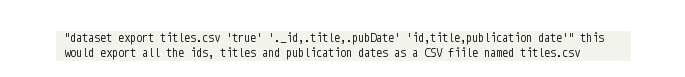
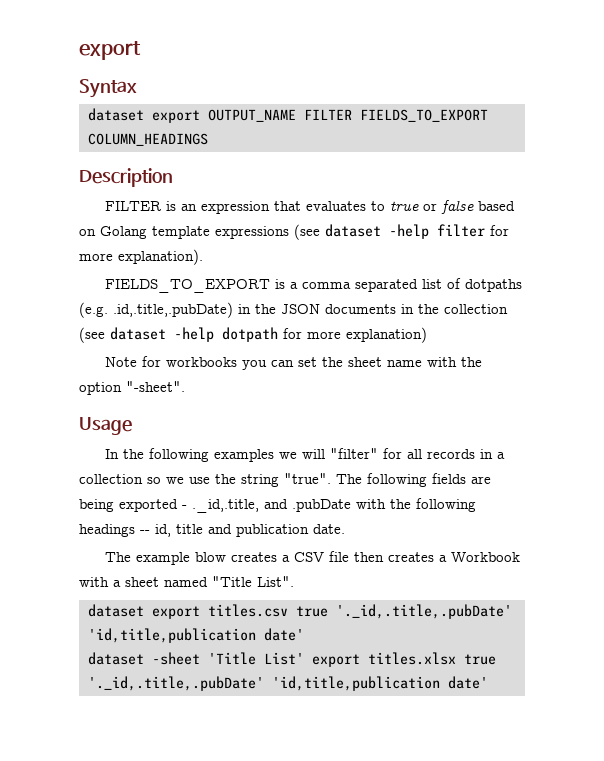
[63,33,112,42] "dataset -> [79,41,141,60] [79,79,137,98] [87,108,488,123] [87,133,208,146] [79,168,173,187] [104,200,515,214] [79,224,509,240] [79,249,203,265] [104,278,522,293] [79,302,508,318] [79,327,427,343] [104,356,482,370] [79,381,185,395] [79,417,132,435] [104,448,505,462] [79,473,491,487] [79,498,476,513] [79,524,345,537] [104,551,520,565] [79,576,294,587] [87,604,144,617] export // Syntax // dataset export OUTPUT_NAME FILTER FIELDS_TO_EXPORT COLUMN_HEADINGS // Description // FILTER is an expression that evaluates to true or false based on Golang template expressions (see dataset -help filter for more explanation). // FIELDS_TO_EXPORT is a comma separated list of dotpaths (e.g. .id,.title,.pubDate) in the JSON documents in the collection (see dataset -help dotpath for more explanation) // Note for workbooks you can set the sheet name with the option "-sheet". // Usage // In the following examples we will "filter" for all records in a collection so we use the string "true". The following fields are being exported - ._id,.title, and .pubDate with the following headings -- id, title and publication date. // The example blow creates a CSV file then creates a Workbook with a sheet named "Title List". // dataset
[225,32,604,45] [63,47,580,60] 'true' '._id,.title,.pubDate' 'id,title,publication date'" this would export all the ids, titles and publication dates as a CSV fiile named titles.csv -> [295,604,512,619] [87,628,304,643] [87,652,496,667] [87,676,488,691] true '._id,.title,.pubDate' 'id,title,publication date' // dataset -sheet 'Title List' export titles.xlsx true '._id,.title,.pubDate' 'id,title,publication date'

